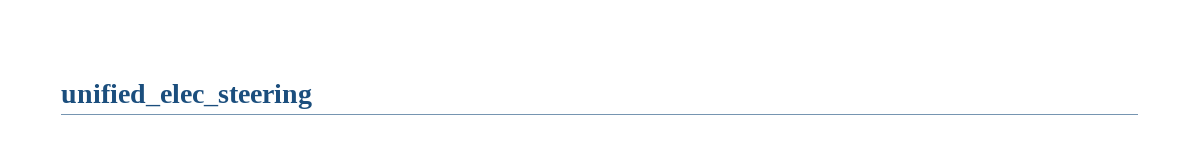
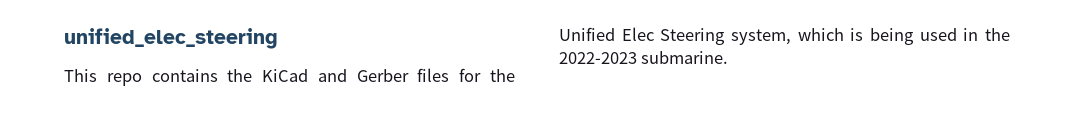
(312, 96) none -> [64,68,515,86] [559,27,1010,45] [559,51,729,64] // This repo contains the KiCad and Gerber files for the Unified Elec Steering system, which is being used in the 2022-2023 submarine.

